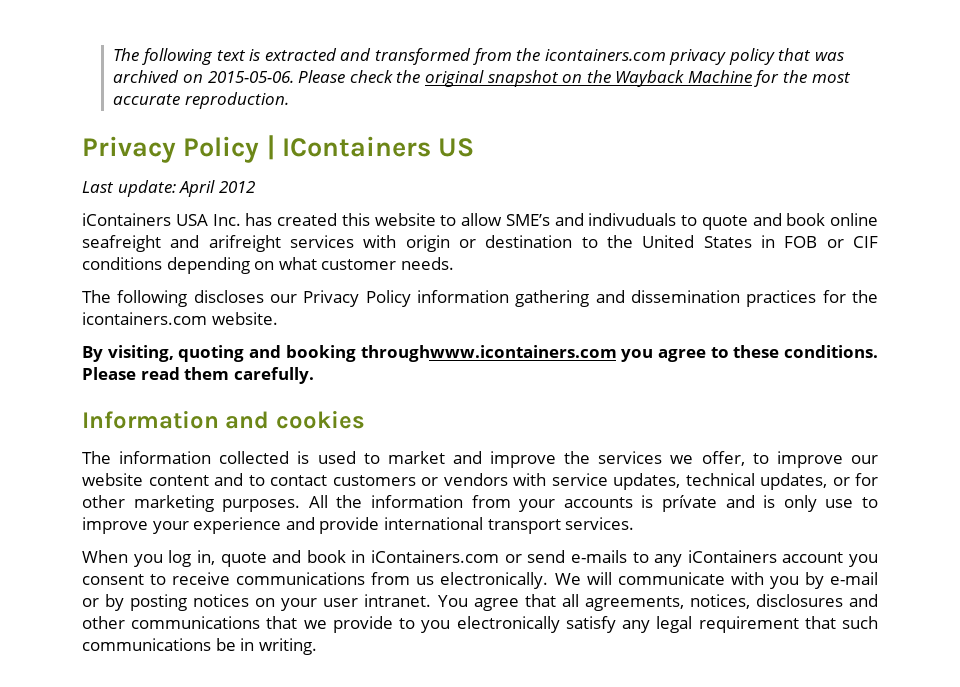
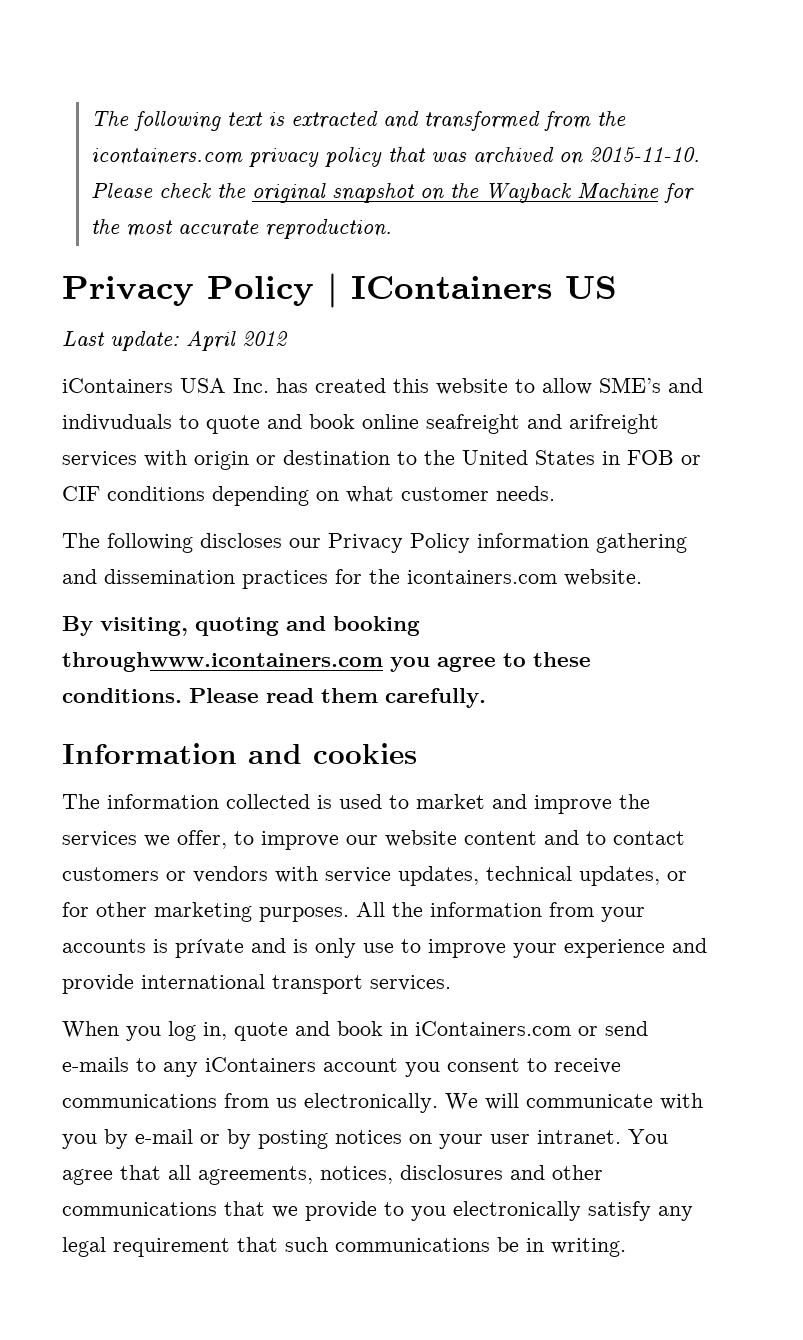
[207,71,294,83] 2015-05-06. -> [589,147,701,162] 2015-11-10.

